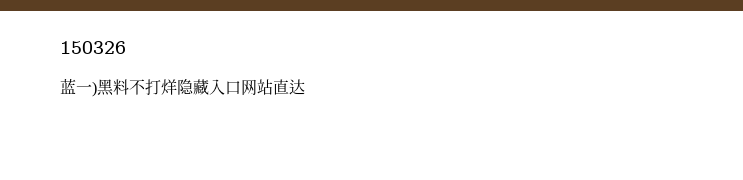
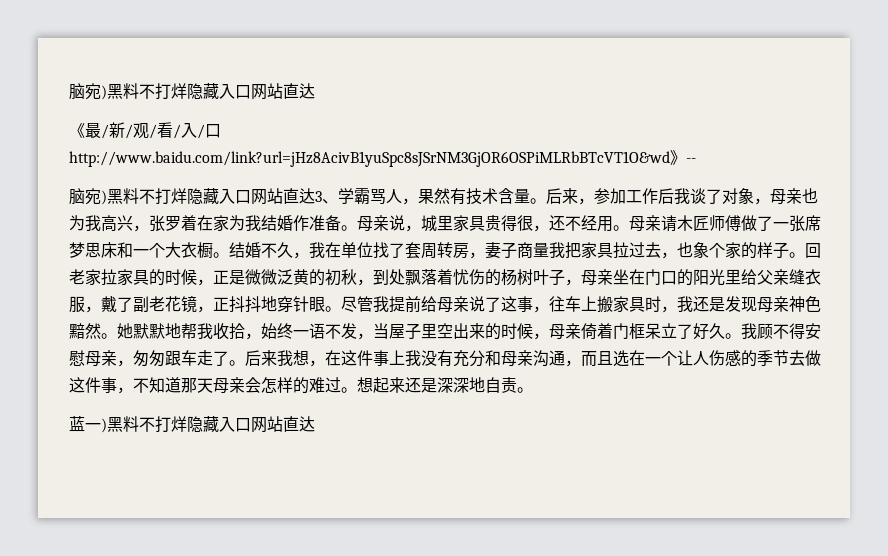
[60,41,126,54] 150326 -> [69,83,315,100] [69,122,221,139] [69,150,696,167] [69,188,818,205] [69,215,821,232] [69,242,821,259] [69,269,821,286] [69,295,821,313] [69,323,821,340] [69,350,821,367] [69,377,533,394] 脑宛)黑料不打烊隐藏入口网站直达 // 《最/新/观/看/入/口http://www.baidu.com/link?url=jHz8AcivB1yuSpc8sJSrNM3GjOR6OSPiMLRbBTcVT1O&wd》-- // 脑宛)黑料不打烊隐藏入口网站直达3、学霸骂人，果然有技术含量。后来，参加工作后我谈了对象，母亲也为我高兴，张罗着在家为我结婚作准备。母亲说，城里家具贵得很，还不经用。母亲请木匠师傅做了一张席梦思床和一个大衣橱。结婚不久，我在单位找了套周转房，妻子商量我把家具拉过去，也象个家的样子。回老家拉家具的时候，正是微微泛黄的初秋，到处飘落着忧伤的杨树叶子，母亲坐在门口的阳光里给父亲缝衣服，戴了副老花镜，正抖抖地穿针眼。尽管我提前给母亲说了这事，往车上搬家具时，我还是发现母亲神色黯然。她默默地帮我收拾，始终一语不发，当屋子里空出来的时候，母亲倚着门框呆立了好久。我顾不得安慰母亲，匆匆跟车走了。后来我想，在这件事上我没有充分和母亲沟通，而且选在一个让人伤感的季节去做这件事，不知道那天母亲会怎样的难过。想起来还是深深地自责。

